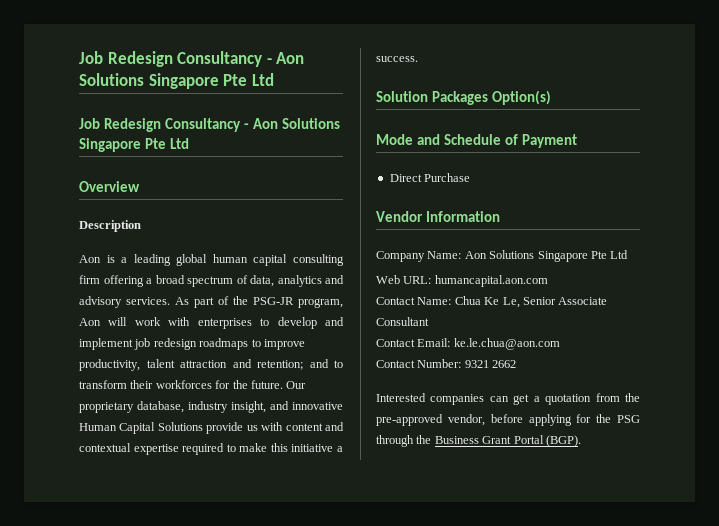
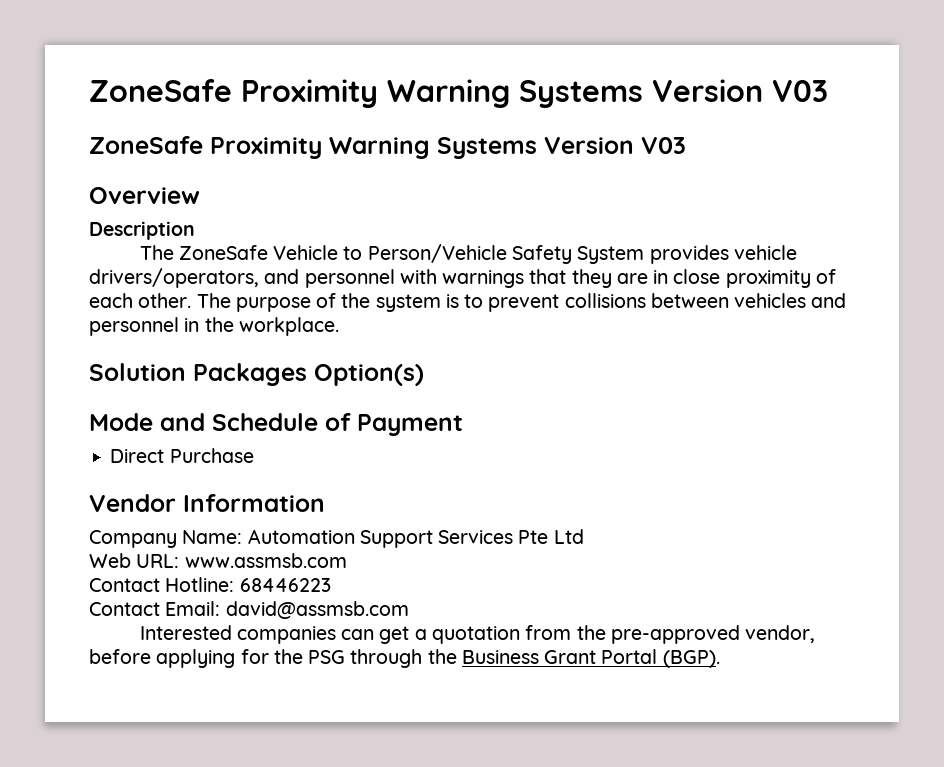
[79,51,305,67] [79,73,274,89] [79,118,340,132] [79,138,189,152] [79,181,140,192] [79,220,141,232] [79,254,344,266] [79,275,344,287] [79,296,343,308] [79,317,344,329] [79,338,305,350] [79,359,343,371] [79,380,307,389] [79,401,343,413] [79,422,344,434] [79,443,344,455] [376,56,418,62] Job Redesign Consultancy - Aon Solutions Singapore Pte Ltd // Job Redesign Consultancy - Aon Solutions Singapore Pte Ltd // Overview // Description // Aon is a leading global human capital consulting firm offering a broad spectrum of data, analytics and advisory services. As part of the PSG-JR program, Aon will work with enterprises to develop and implement job redesign roadmaps to improve productivity, talent attraction and retention; and to transform their workforces for the future. Our proprietary database, industry insight, and innovative Human Capital Solutions provide us with content and contextual expertise required to make this initiative a success. -> [89,79,828,108] [89,136,686,159] [89,187,200,204] [89,221,195,240] [139,244,797,264] [89,268,836,288] [89,293,847,312] [89,317,339,336] ZoneSafe Proximity Warning Systems Version V03 // ZoneSafe Proximity Warning Systems Version V03 // Overview // Description // The ZoneSafe Vehicle to Person/Vehicle Safety System provides vehicle drivers/operators, and personnel with warnings that they are in close proximity of each other. The purpose of the system is to prevent collisions between vehicles and personnel in the workplace.
[464,250,588,262] Aon Solutions Singapore -> [247,529,514,548] Automation Support Services
[434,275,548,287] [376,296,608,308] [376,317,429,326] [376,338,560,350] [376,359,517,368] humancapital.aon.com // Contact Name: Chua Ke Le, Senior Associate Consultant // Contact Email: ke.le.chua@aon.com // Contact Number: 9321 2662 -> [184,553,347,568] [89,577,331,592] [89,601,409,619] www.assmsb.com // Contact Hotline: 68446223 // Contact Email: david@assmsb.com

